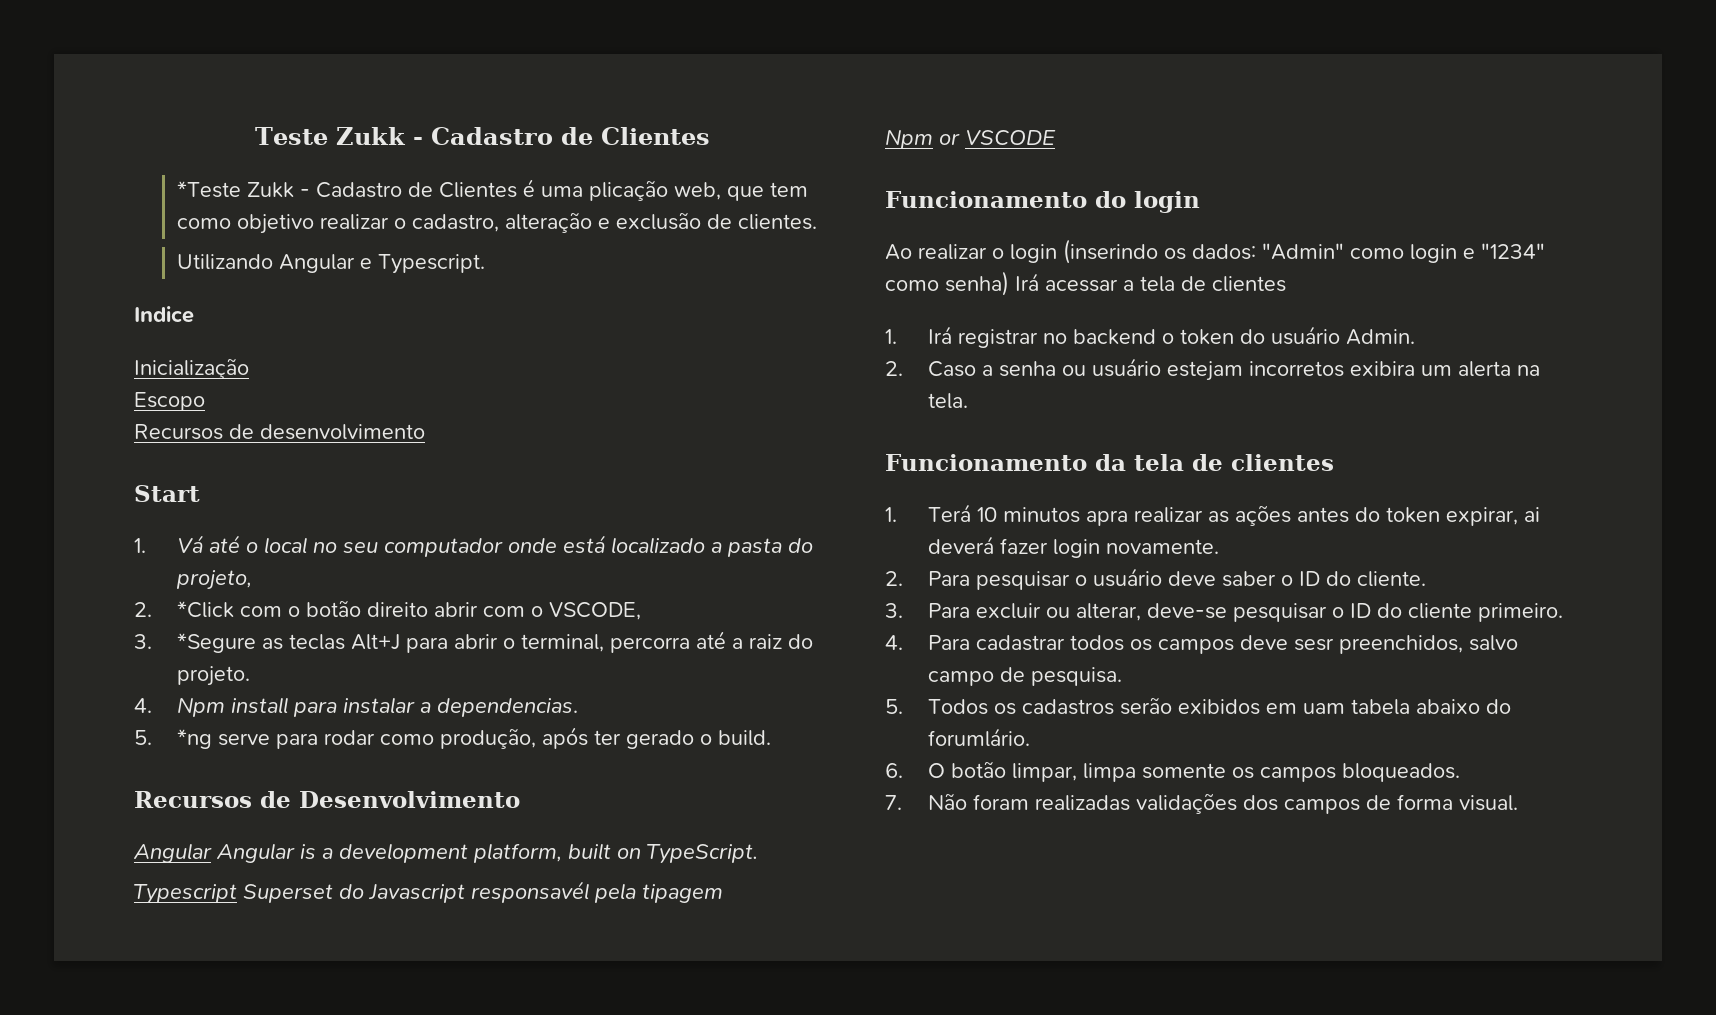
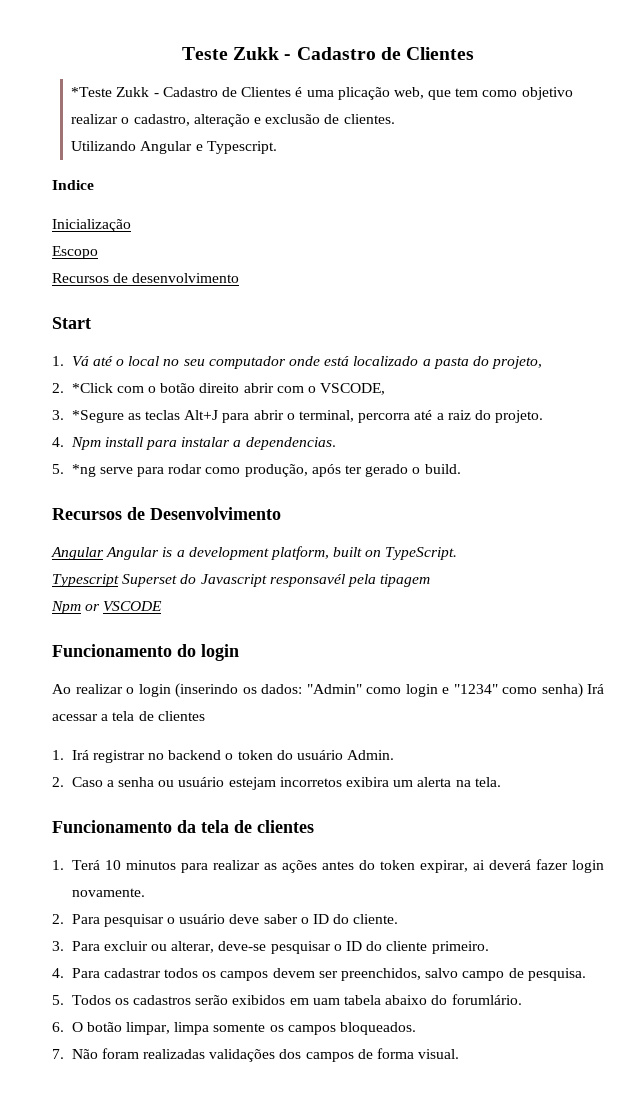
[1086,510,1129,526] apra -> [180,863,208,873] para
[1240,635,1335,651] deve sesr -> [272,968,338,978] devem ser

